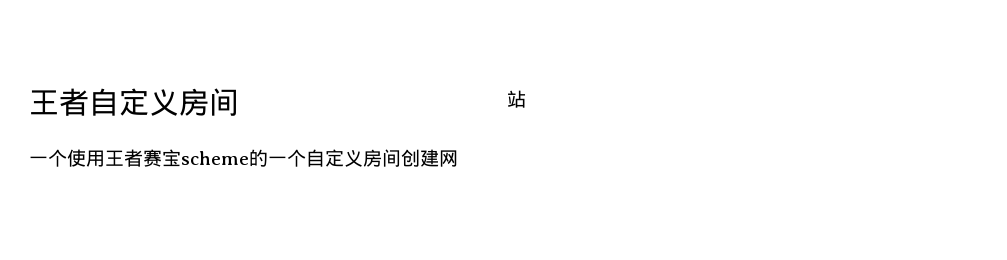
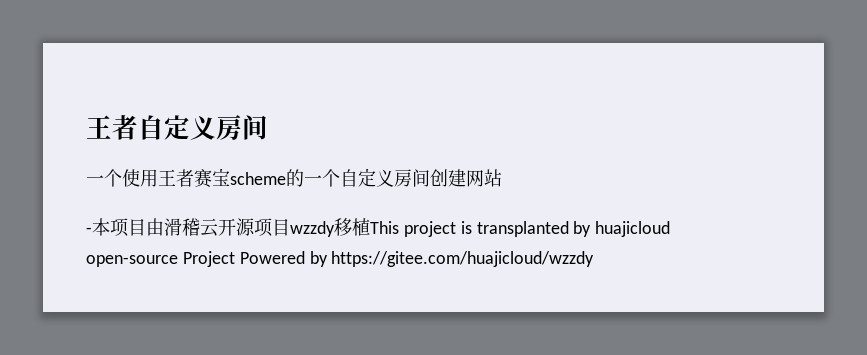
(526, 99) none -> [86,218,671,237] [86,251,595,267] // -本项目由滑稽云开源项目wzzdy移植This project is transplanted by huajicloud open-source Project Powered by https://gitee.com/huajicloud/wzzdy

